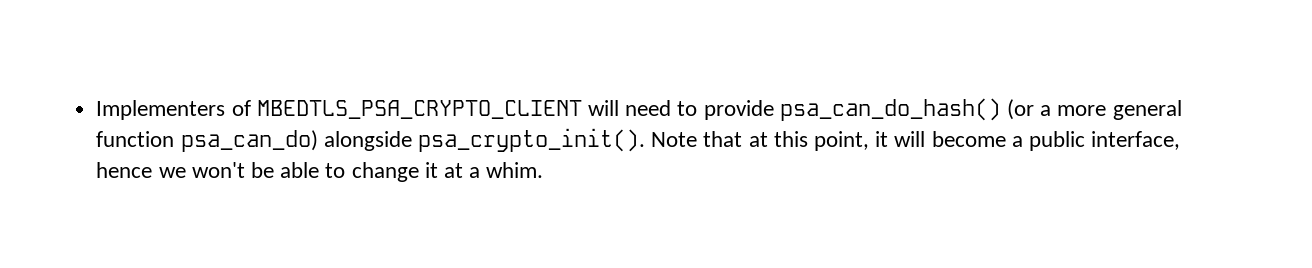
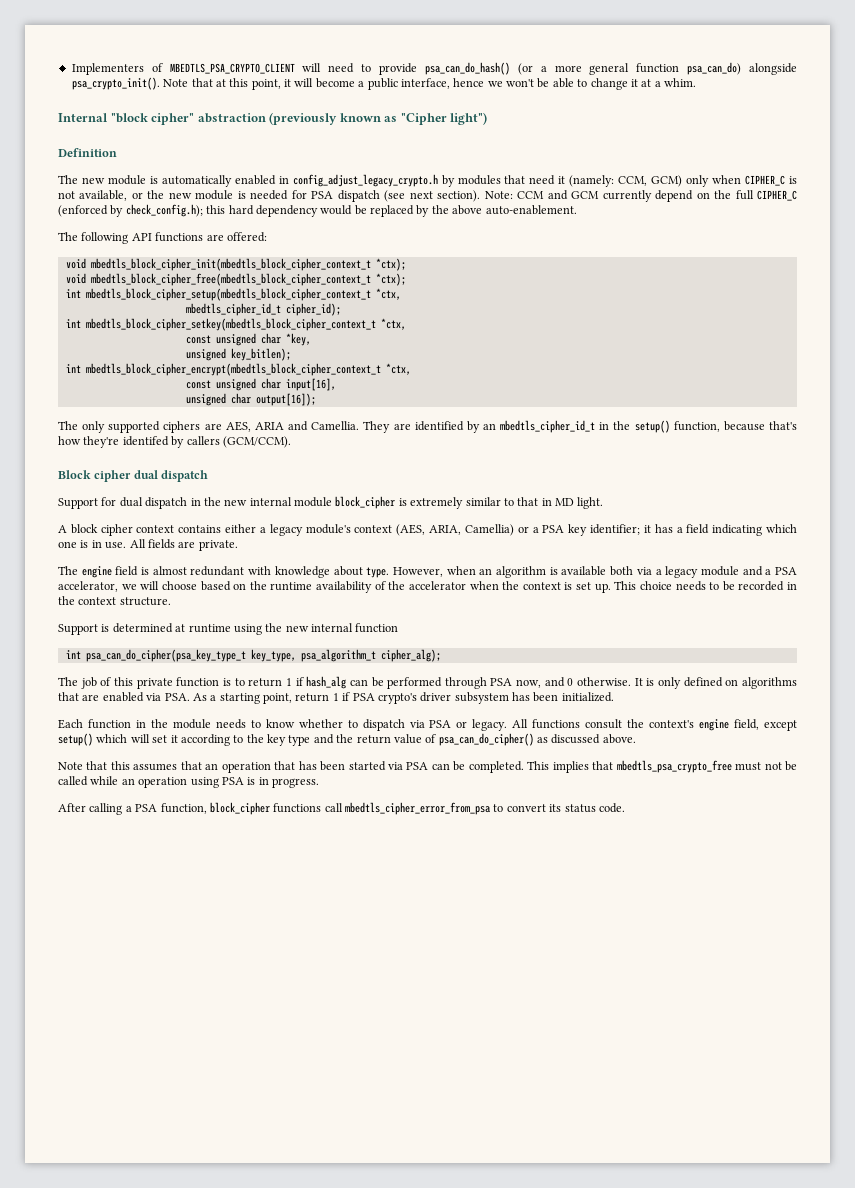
(544, 170) none -> [58,112,488,125] [58,148,117,157] [58,174,797,187] [58,190,797,202] [58,204,577,217] [58,232,267,244] [65,258,406,271] [65,273,406,286] [65,288,401,301] [185,303,341,316] [65,318,406,331] [185,333,311,346] [185,348,291,361] [65,363,411,376] [185,378,336,391] [185,393,316,406] [58,420,797,433] [58,436,291,448] [58,470,209,482] [58,496,604,509] [58,524,798,536] [58,539,238,551] [58,566,797,578] [58,581,797,593] [58,596,171,606] [58,623,399,635] [65,649,441,662] [58,676,798,689] [58,692,614,704] [58,719,798,731] [58,733,636,746] [58,760,798,773] [58,776,319,788] [58,802,625,815] // Internal "block cipher" abstraction (previously known as "Cipher light") // Definition // The new module is automatically enabled in config_adjust_legacy_crypto.h by modules that need it (namely: CCM, GCM) only when CIPHER_C is not available, or the new module is needed for PSA dispatch (see next section). Note: CCM and GCM currently depend on the full CIPHER_C (enforced by check_config.h); this hard dependency would be replaced by the above auto-enablement. // The following API functions are offered: // void mbedtls_block_cipher_init(mbedtls_block_cipher_context_t *ctx); // void mbedtls_block_cipher_free(mbedtls_block_cipher_context_t *ctx); // int mbedtls_block_cipher_setup(mbedtls_block_cipher_context_t *ctx, // mbedtls_cipher_id_t cipher_id); // int mbedtls_block_cipher_setkey(mbedtls_block_cipher_context_t *ctx, // const unsigned char *key, // unsigned key_bitlen); // int mbedtls_block_cipher_encrypt(mbedtls_block_cipher_context_t *ctx, // const unsigned char input[16], // unsigned char output[16]); // The only supported ciphers are AES, ARIA and Camellia. They are identified by an mbedtls_cipher_id_t in the setup() function, because that's how they're identifed by callers (GCM/CCM). // Block cipher dual dispatch // Support for dual dispatch in the new internal module block_cipher is extremely similar to that in MD light. // A block cipher context contains either a legacy module's context (AES, ARIA, Camellia) or a PSA key identifier; it has a field indicating which one is in use. All fields are private. // The engine field is almost redundant with knowledge about type. However, when an algorithm is available both via a legacy module and a PSA accelerator, we will choose based on the runtime availability of the accelerator when the context is set up. This choice needs to be recorded in the context structure. // Support is determined at runtime using the new internal function // int psa_can_do_cipher(psa_key_type_t key_type, psa_algorithm_t cipher_alg); // The job of this private function is to return 1 if hash_alg can be performed through PSA now, and 0 otherwise. It is only defined on algorithms that are enabled via PSA. As a starting point, return 1 if PSA crypto's driver subsystem has been initialized. // Each function in the module needs to know whether to dispatch via PSA or legacy. All functions consult the context's engine field, except setup() which will set it according to the key type and the return value of psa_can_do_cipher() as discussed above. // Note that this assumes that an operation that has been started via PSA can be completed. This implies that mbedtls_psa_crypto_free must not be called while an operation using PSA is in progress. // After calling a PSA function, block_cipher functions call mbedtls_cipher_error_from_psa to convert its status code.

